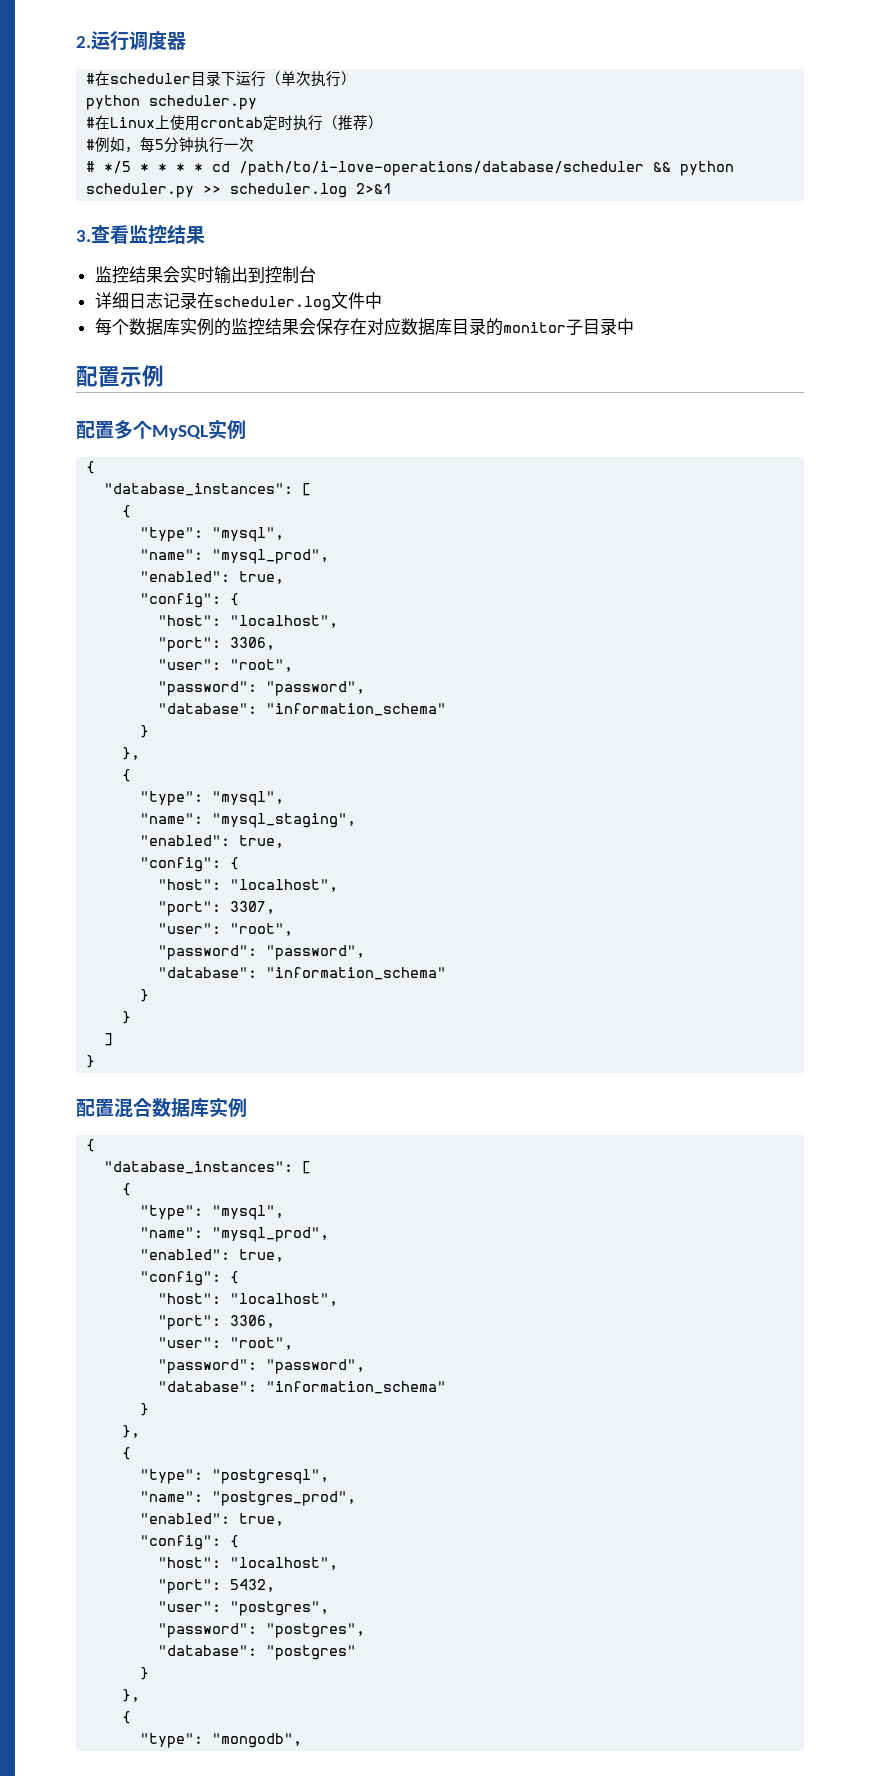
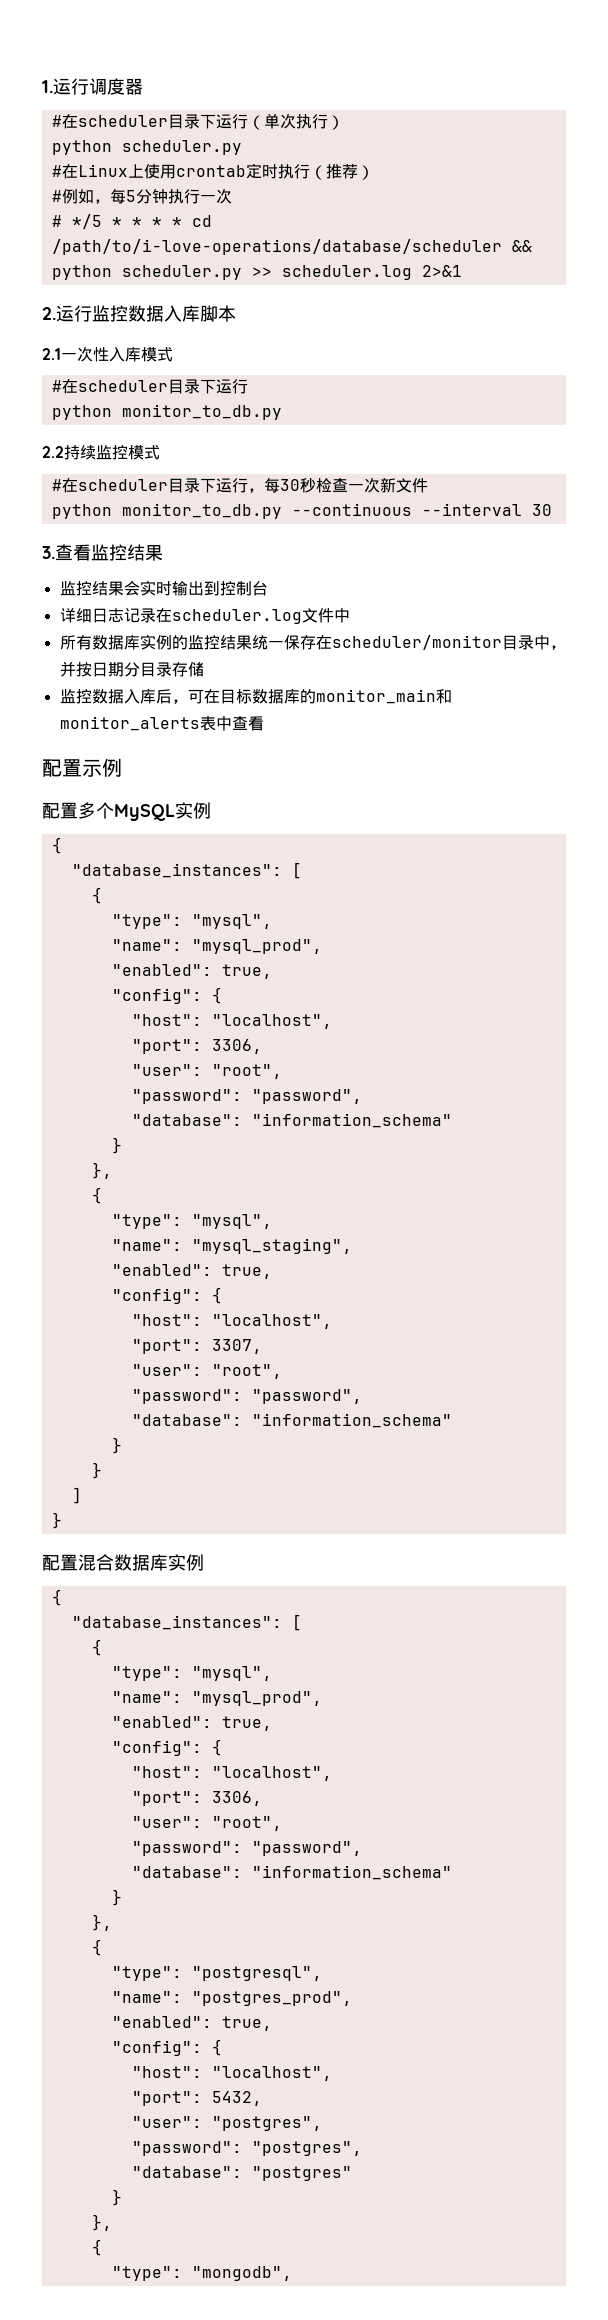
[76,36,91,48] 2. -> [42,80,53,93] 1.
(393, 188) none -> [42,305,236,322] [42,346,173,362] [51,379,248,394] [51,404,282,420] [42,445,160,460] [51,477,428,493] [51,503,552,519] // 2.运行监控数据入库脚本 // 2.1一次性入库模式 // #在scheduler目录下运行 // python monitor_to_db.py // 2.2持续监控模式 // #在scheduler目录下运行，每30秒检查一次新文件 // python monitor_to_db.py --continuous --interval 30
[94,318,129,335] 每个 -> [59,635,92,650] 所有
[298,318,634,336] 会保存在对应数据库目录的monitor子目录中 -> [251,635,566,650] [59,661,204,677] [59,689,452,704] [59,716,264,731] 统一保存在scheduler/monitor目录中，并按日期分目录存储 // 监控数据入库后，可在目标数据库的monitor_main和monitor_alerts表中查看

